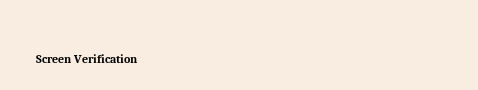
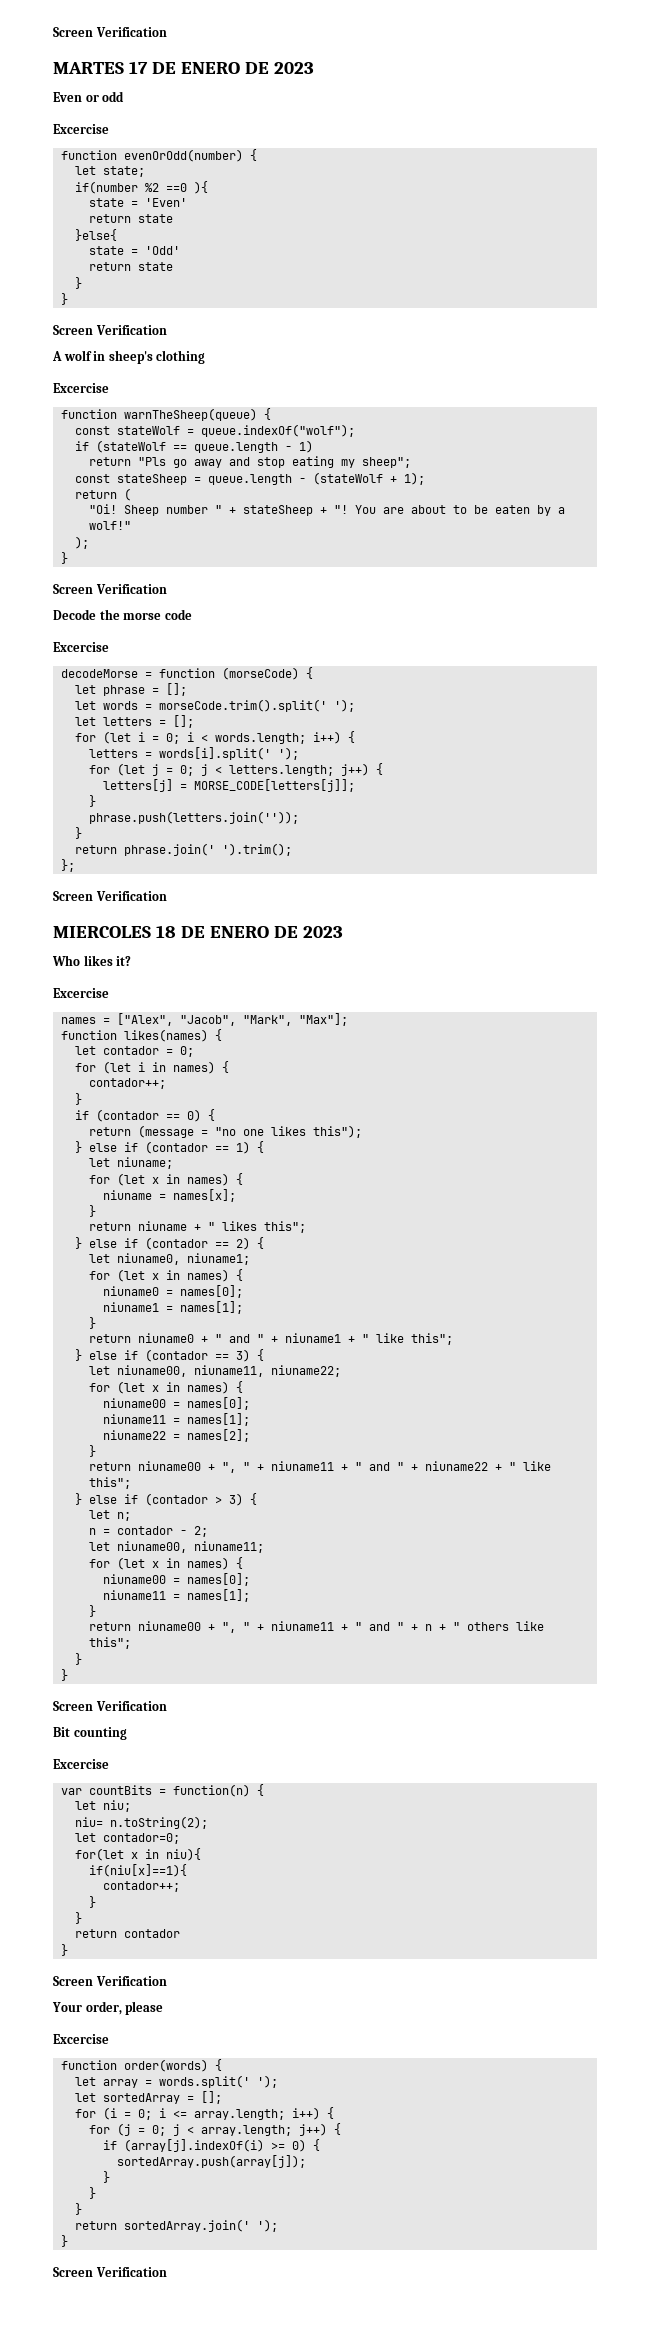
[36,54,139,63] Screen Verification -> [53,27,167,37] [53,61,314,74] [53,91,125,102] [53,124,109,134] [60,149,257,162] [74,166,145,177] [74,181,208,194] [88,198,187,207] [88,214,173,223] [74,229,117,241] [88,246,180,255] [88,262,173,271] [74,277,82,289] [60,293,68,305] [53,325,167,335] [52,350,206,364] [53,383,109,393] [60,408,271,421] [74,424,355,437] [74,440,313,453] [88,456,411,468] [74,472,425,485] [74,488,131,501] [88,504,565,516] [88,521,131,530] [74,536,89,549] [60,552,68,564] [53,584,167,594] [53,609,192,620] [53,642,109,652] [60,667,313,680] [74,683,187,696] [74,699,355,712] [74,715,194,728] [74,731,355,744] [88,747,299,760] [88,763,383,776] [102,779,355,792] [88,795,96,807] [88,811,299,824] [74,827,82,839] [74,843,292,856] [60,859,75,872] [53,891,167,901] [53,925,343,938] [52,955,132,966] [53,988,109,998] [60,1013,348,1026] [60,1029,222,1042] [74,1046,194,1057] [74,1061,229,1074] [88,1078,166,1089] [74,1093,82,1105] [74,1109,215,1122] [88,1125,362,1138] [74,1141,264,1154] [88,1157,173,1169] [88,1173,243,1186] [102,1189,236,1202] [88,1205,96,1217] [88,1221,306,1233] [74,1237,264,1250] [88,1253,250,1265] [88,1269,243,1282] [102,1285,243,1298] [102,1301,243,1314] [88,1317,96,1329] [88,1333,453,1345] [74,1349,264,1362] [88,1365,341,1377] [88,1381,243,1394] [102,1397,250,1410] [102,1413,250,1426] [102,1429,250,1442] [88,1445,96,1457] [88,1461,551,1473] [88,1477,131,1489] [74,1493,257,1506] [88,1510,131,1521] [88,1526,208,1537] [88,1541,264,1553] [88,1557,243,1570] [102,1573,250,1586] [102,1589,250,1602] [88,1605,96,1617] [88,1621,544,1633] [88,1637,131,1649] [74,1653,82,1665] [60,1669,68,1681] [53,1701,167,1711] [53,1727,127,1740] [53,1759,109,1769] [60,1784,264,1797] [74,1800,131,1812] [74,1816,208,1829] [74,1833,180,1844] [74,1848,201,1861] [88,1864,187,1877] [102,1881,180,1892] [88,1896,96,1908] [74,1912,82,1924] [74,1929,180,1938] [60,1944,68,1956] [53,1976,167,1986] [52,2001,164,2015] [53,2034,109,2044] [60,2059,222,2072] [74,2075,278,2088] [74,2091,222,2104] [74,2107,334,2120] [88,2123,341,2136] [102,2139,320,2152] [116,2155,306,2168] [102,2171,110,2183] [88,2187,96,2199] [74,2203,82,2215] [74,2219,278,2232] [60,2235,68,2247] [53,2267,167,2277] Screen Verification // MARTES 17 DE ENERO DE 2023 // Even or odd // Excercise // function evenOrOdd(number) { // let state; // if(number %2 ==0 ){ // state = 'Even' // return state // }else{ // state = 'Odd' // return state // } // } // Screen Verification // A wolf in sheep's clothing // Excercise // function warnTheSheep(queue) { // const stateWolf = queue.indexOf("wolf"); // if (stateWolf == queue.length - 1) // return "Pls go away and stop eating my sheep"; // const stateSheep = queue.length - (stateWolf + 1); // return ( // "Oi! Sheep number " + stateSheep + "! You are about to be eaten by a wolf!" // ); // } // Screen Verification // Decode the morse code // Excercise // decodeMorse = function (morseCode) { // let phrase = []; // let words = morseCode.trim().split(' '); // let letters = []; // for (let i = 0; i < words.length; i++) { // letters = words[i].split(' '); // for (let j = 0; j < letters.length; j++) { // letters[j] = MORSE_CODE[letters[j]]; // } // phrase.push(letters.join('')); // } // return phrase.join(' ').trim(); // }; // Screen Verification // MIERCOLES 18 DE ENERO DE 2023 // Who likes it? // Excercise // names = ["Alex", "Jacob", "Mark", "Max"]; // function likes(names) { // let contador = 0; // for (let i in names) { // contador++; // } // if (contador == 0) { // return (message = "no one likes this"); // } else if (contador == 1) { // let niuname; // for (let x in names) { // niuname = names[x]; // } // return niuname + " likes this"; // } else if (contador == 2) { // let niuname0, niuname1; // for (let x in names) { // niuname0 = names[0]; // niuname1 = names[1]; // } // return niuname0 + " and " + niuname1 + " like this"; // } else if (contador == 3) { // let niuname00, niuname11, niuname22; // for (let x in names) { // niuname00 = names[0]; // niuname11 = names[1]; // niuname22 = names[2]; // } // return niuname00 + ", " + niuname11 + " and " + niuname22 + " like this"; // } else if (contador > 3) { // let n; // n = contador - 2; // let niuname00, niuname11; // for (let x in names) { // niuname00 = names[0]; // niuname11 = names[1]; // } // return niuname00 + ", " + niuname11 + " and " + n + " others like this"; // } // } // Screen Verification // Bit counting // Excercise // var countBits = function(n) { // let niu; // niu= n.toString(2); // let contador=0; // for(let x in niu){ // if(niu[x]==1){ // contador++; // } // } // return contador // } // Screen Verification // Your order, please // Excercise // function order(words) { // let array = words.split(' '); // let sortedArray = []; // for (i = 0; i <= array.length; i++) { // for (j = 0; j < array.length; j++) { // if (array[j].indexOf(i) >= 0) { // sortedArray.push(array[j]); // } // } // } // return sortedArray.join(' '); // } // Screen Verification

